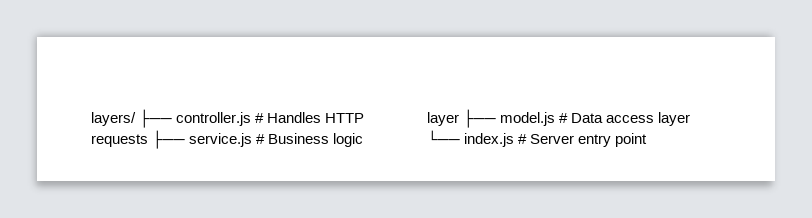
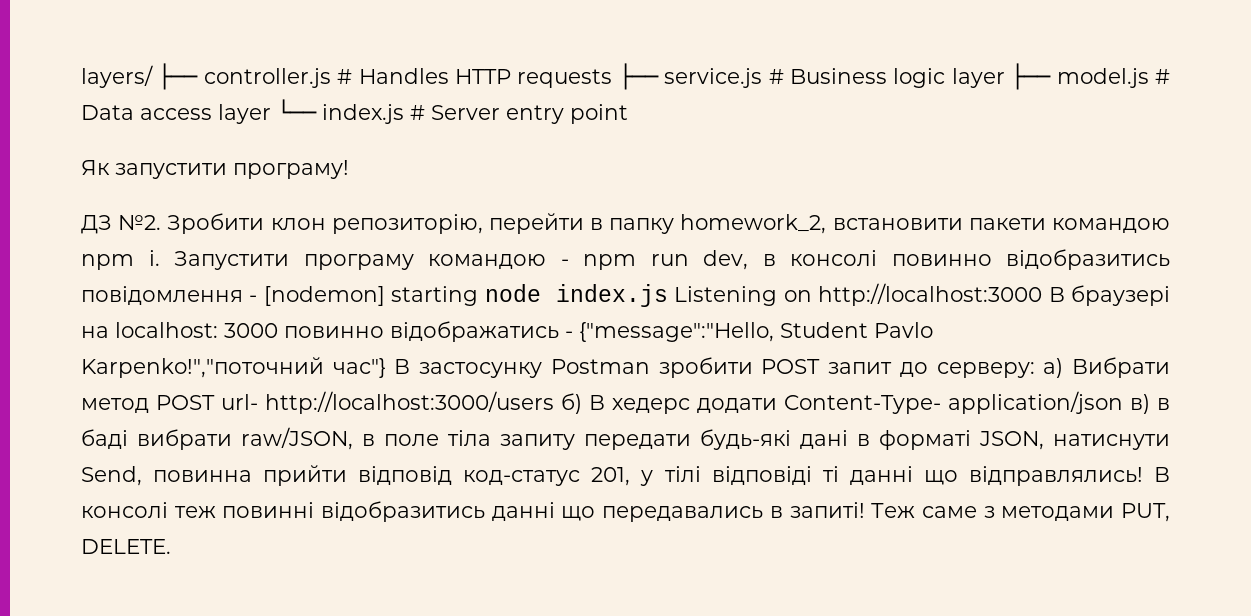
(648, 140) none -> [81,160,349,179] [81,213,1170,234] [81,249,1170,270] [81,283,1171,307] [81,321,933,342] [81,357,1171,378] [81,391,1170,414] [81,427,1170,450] [81,465,1171,486] [81,501,1170,522] [81,539,171,554] // Як запустити програму! // ДЗ №2. Зробити клон репозиторію, перейти в папку homework_2, встановити пакети командою npm i. Запустити програму командою - npm run dev, в консолі повинно відобразитись повідомлення - [nodemon] starting node index.js Listening on http://localhost:3000 В браузері на localhost: 3000 повинно відображатись - {"message":"Hello, Student Pavlo Karpenko!","поточний час"} В застосунку Postman зробити POST запит до серверу: а) Вибрати метод POST url- http://localhost:3000/users б) В хедерс додати Content-Type- application/json в) в баді вибрати raw/JSON, в поле тіла запиту передати будь-які дані в форматі JSON, натиснути Send, повинна прийти відповід код-статус 201, у тілі відповіді ті данні що відправлялись! В консолі теж повинні відобразитись данні що передавались в запиті! Теж саме з методами PUT, DELETE.

